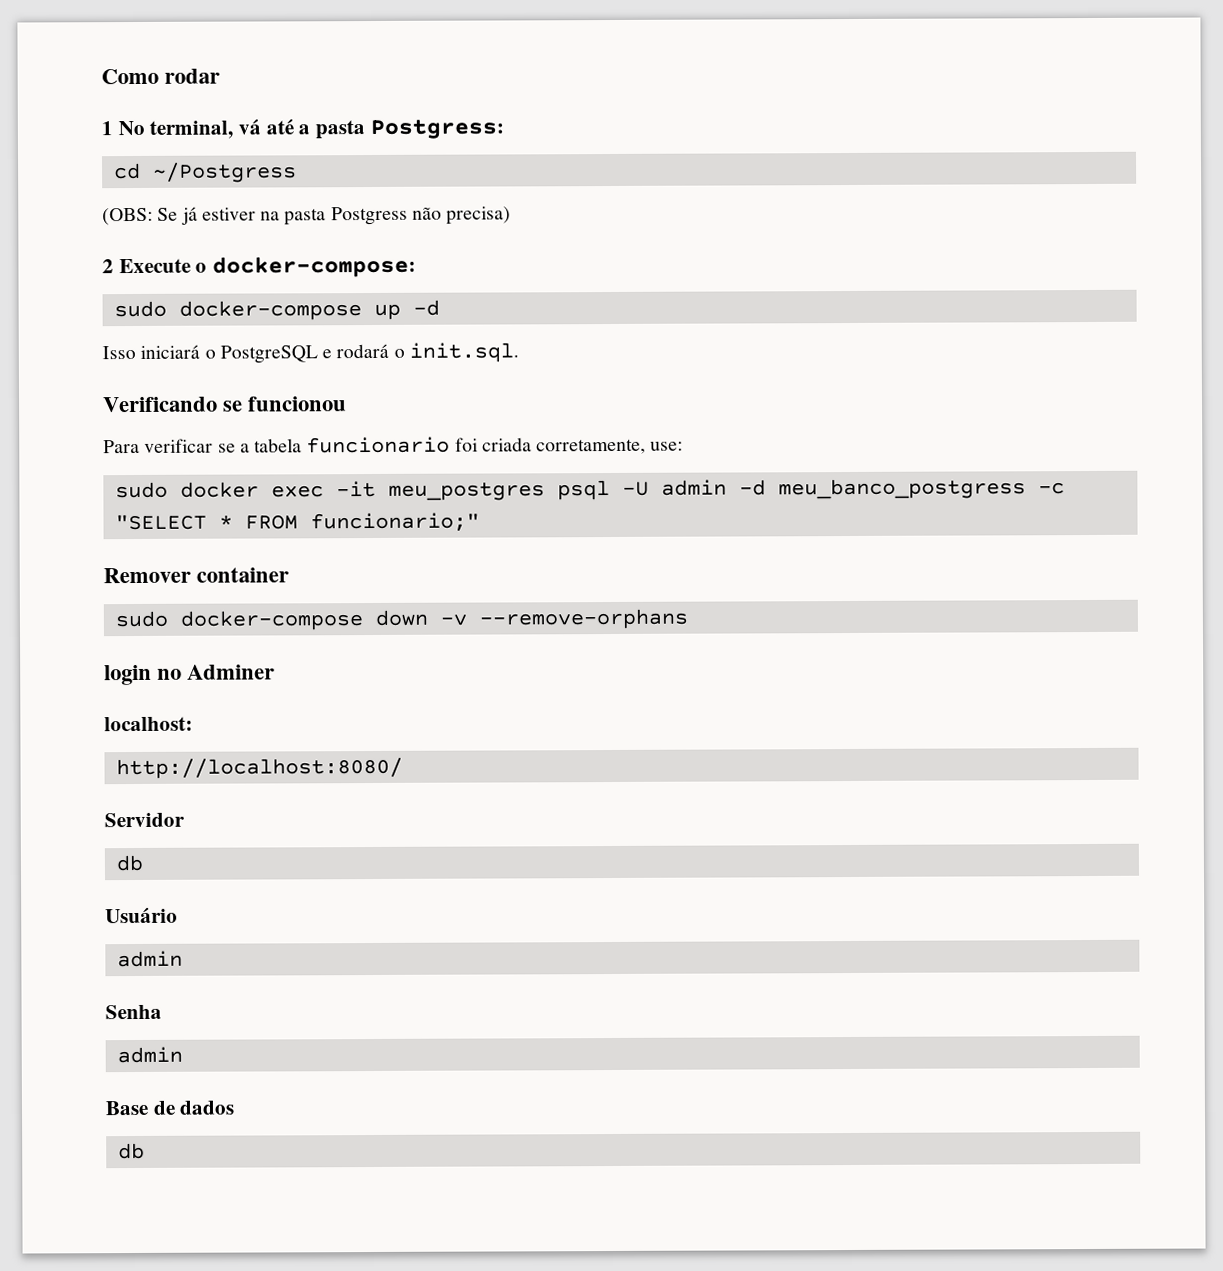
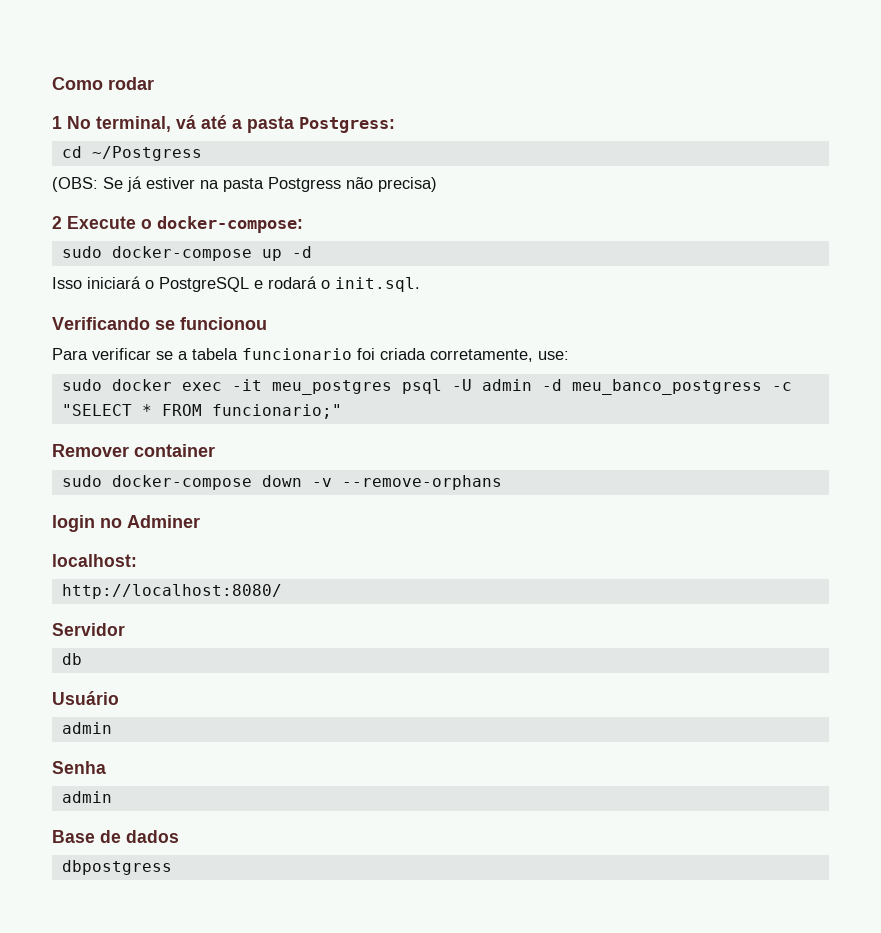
[117,1142,145,1160] db -> [61,860,172,875] dbpostgress

